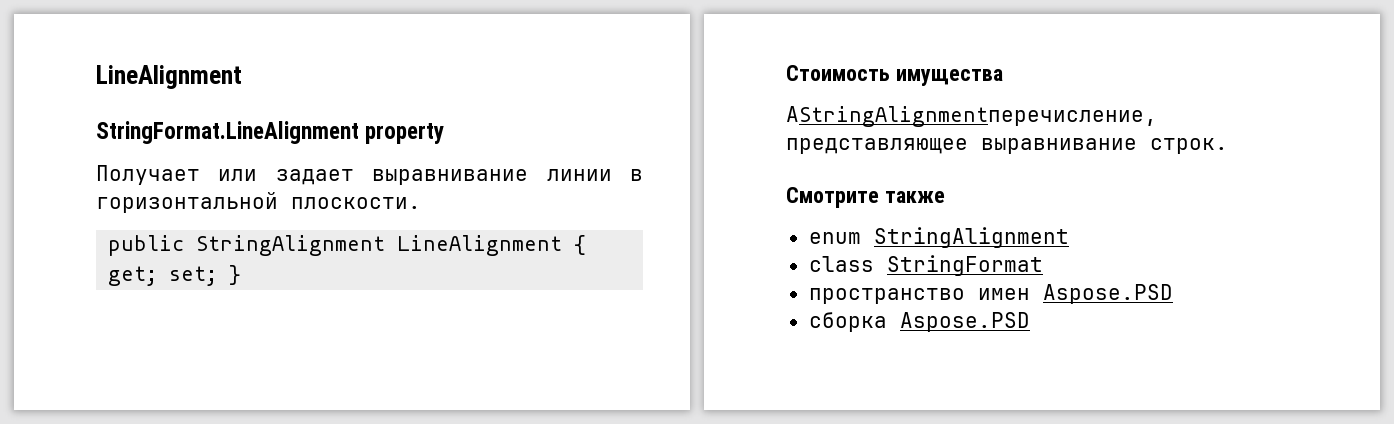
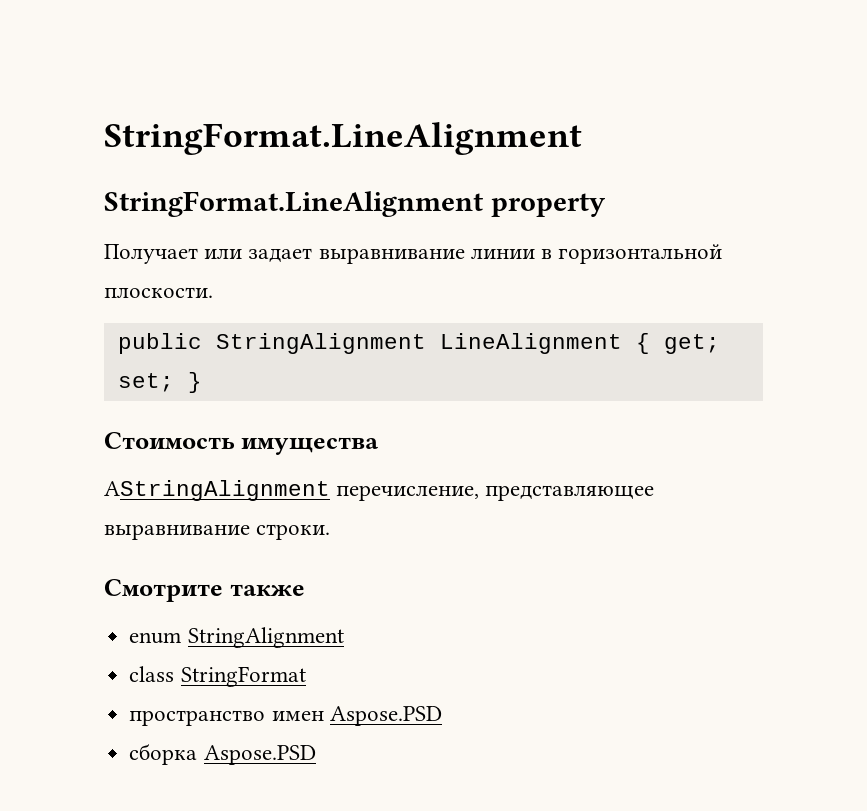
[96,65,242,89] LineAlignment -> [104,122,582,155] StringFormat.LineAlignment
[786,106,1157,127] AStringAlignmentперечисление, -> [104,480,480,501] АStringAlignment перечисление,
[1150,138,1228,154] строк. -> [256,524,331,540] строки.

